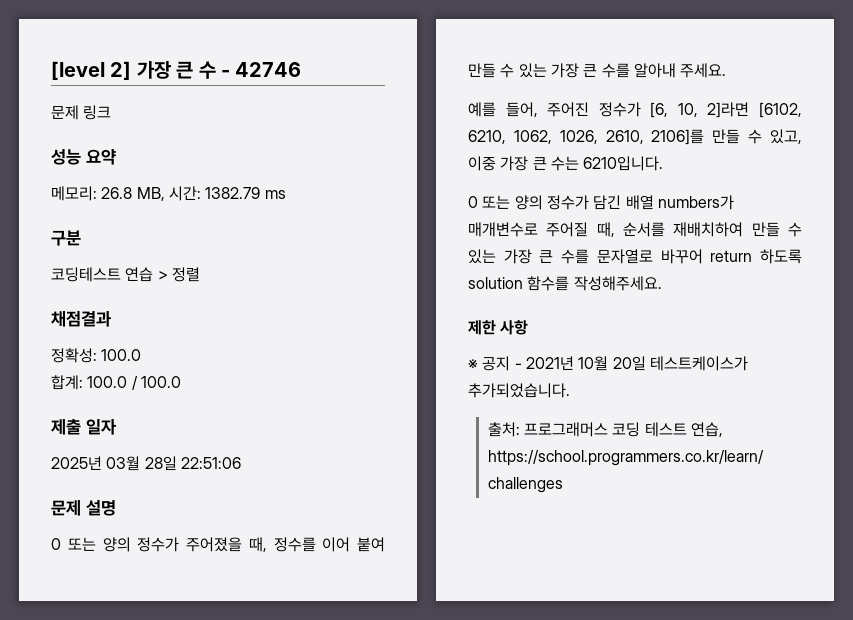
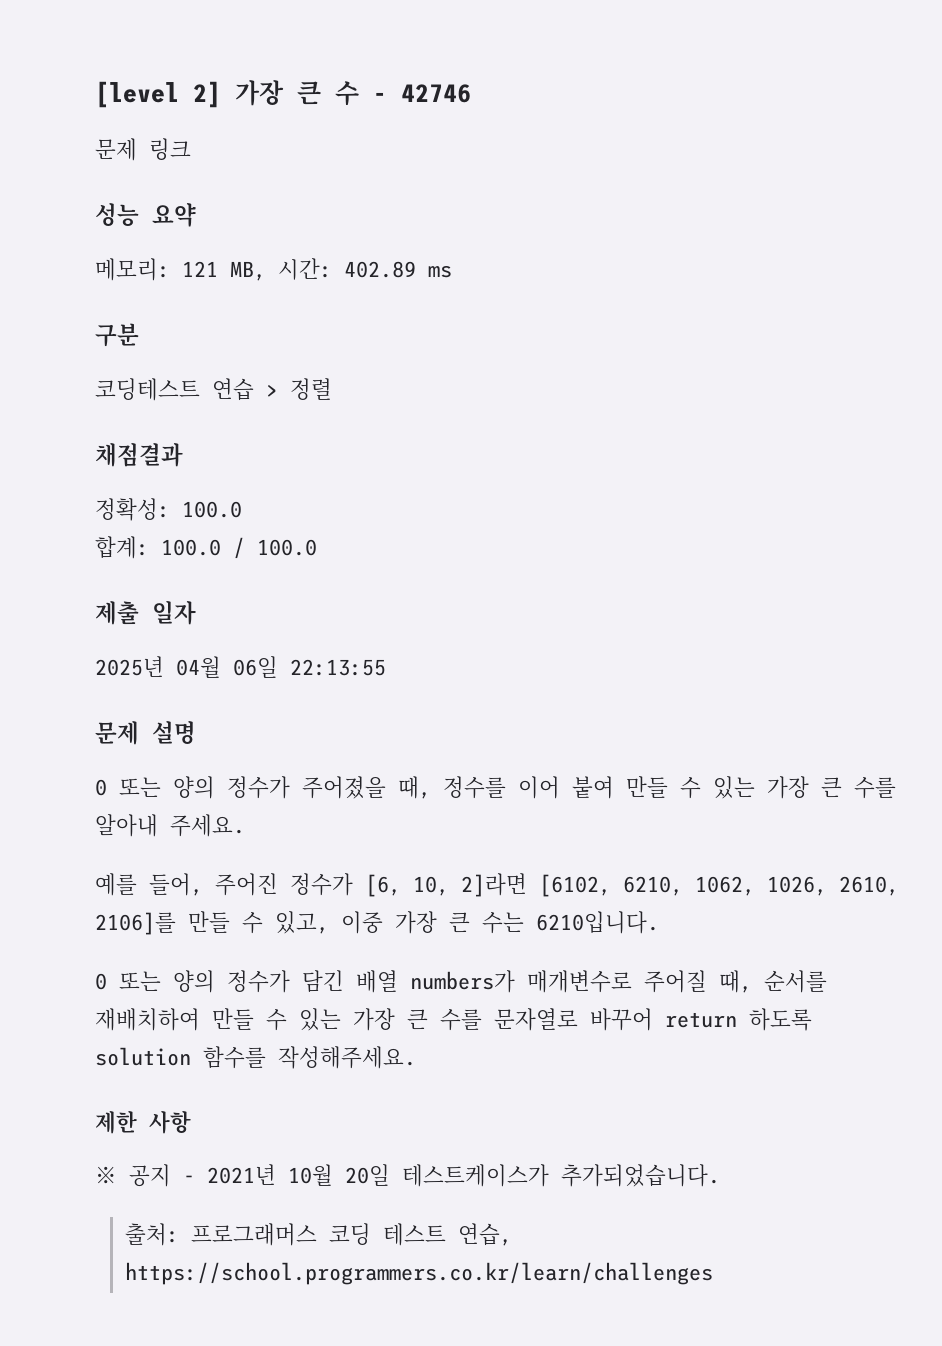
[101,187,133,199] 26.8 -> [182,261,218,277] 121
[205,187,261,199] 1382.79 -> [344,261,416,278] 402.89
[106,456,241,471] 03월 28일 22:51:06 -> [176,656,386,678] 04월 06일 22:13:55

